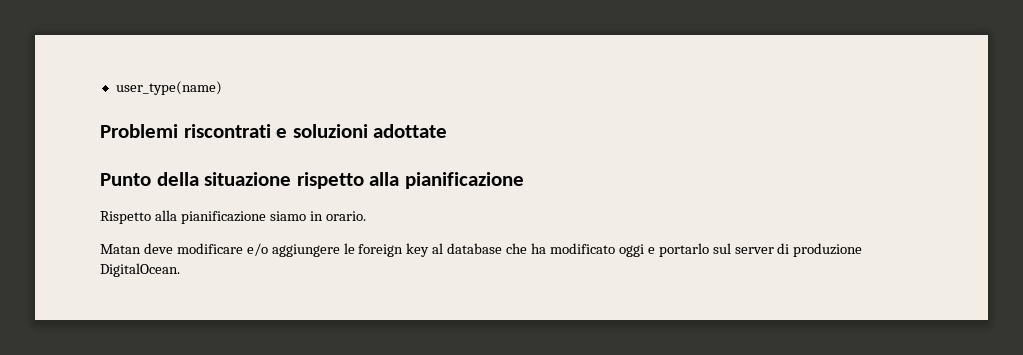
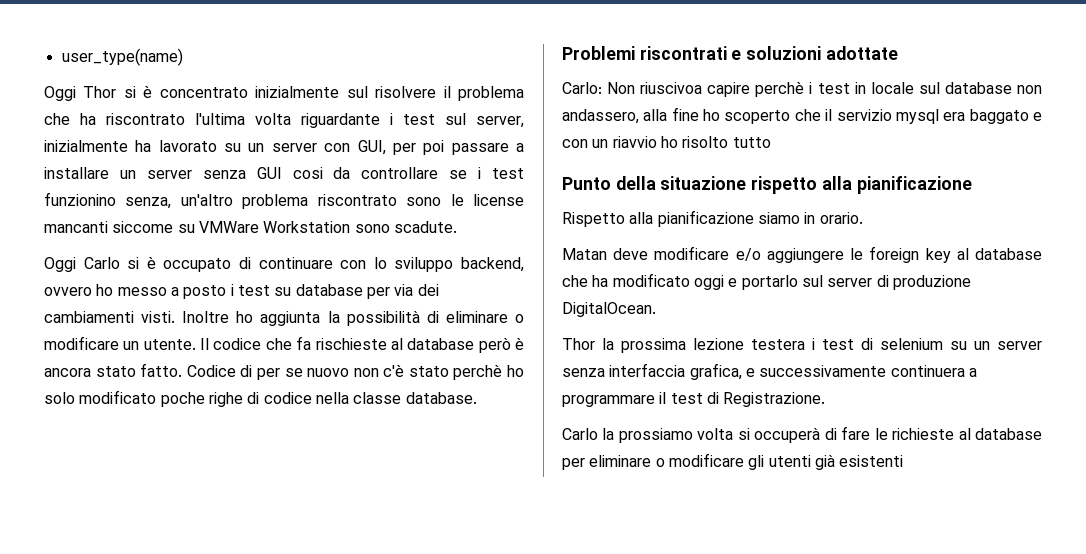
(222, 88) none -> [44,85,524,101] [44,113,524,128] [44,140,525,155] [44,167,524,179] [44,192,524,209] [44,221,457,233] [44,256,524,272] [44,284,439,299] [44,310,524,326] [44,336,525,353] [44,363,524,380] [44,390,477,407] // Oggi Thor si è concentrato inizialmente sul risolvere il problema che ha riscontrato l'ultima volta riguardante i test sul server, inizialmente ha lavorato su un server con GUI, per poi passare a installare un server senza GUI cosi da controllare se i test funzionino senza, un'altro problema riscontrato sono le license mancanti siccome su VMWare Workstation sono scadute. // Oggi Carlo si è occupato di continuare con lo sviluppo backend, ovvero ho messo a posto i test su database per via dei cambiamenti visti. Inoltre ho aggiunta la possibilità di eliminare o modificare un utente. Il codice che fa rischieste al database però è ancora stato fatto. Codice di per se nuovo non c'è stato perchè ho solo modificato poche righe di codice nella classe database.
(448, 131) none -> [562,81,1042,97] [562,107,1042,124] [562,136,771,148] // Carlo: Non riuscivoa capire perchè i test in locale sul database non andassero, alla fine ho scoperto che il servizio mysql era baggato e con un riavvio ho risolto tutto
(180, 270) none -> [562,338,1042,353] [562,363,977,380] [562,392,826,407] [562,426,1042,443] [562,453,904,470] // Thor la prossima lezione testera i test di selenium su un server senza interfaccia grafica, e successivamente continuera a programmare il test di Registrazione. // Carlo la prossiamo volta si occuperà di fare le richieste al database per eliminare o modificare gli utenti già esistenti

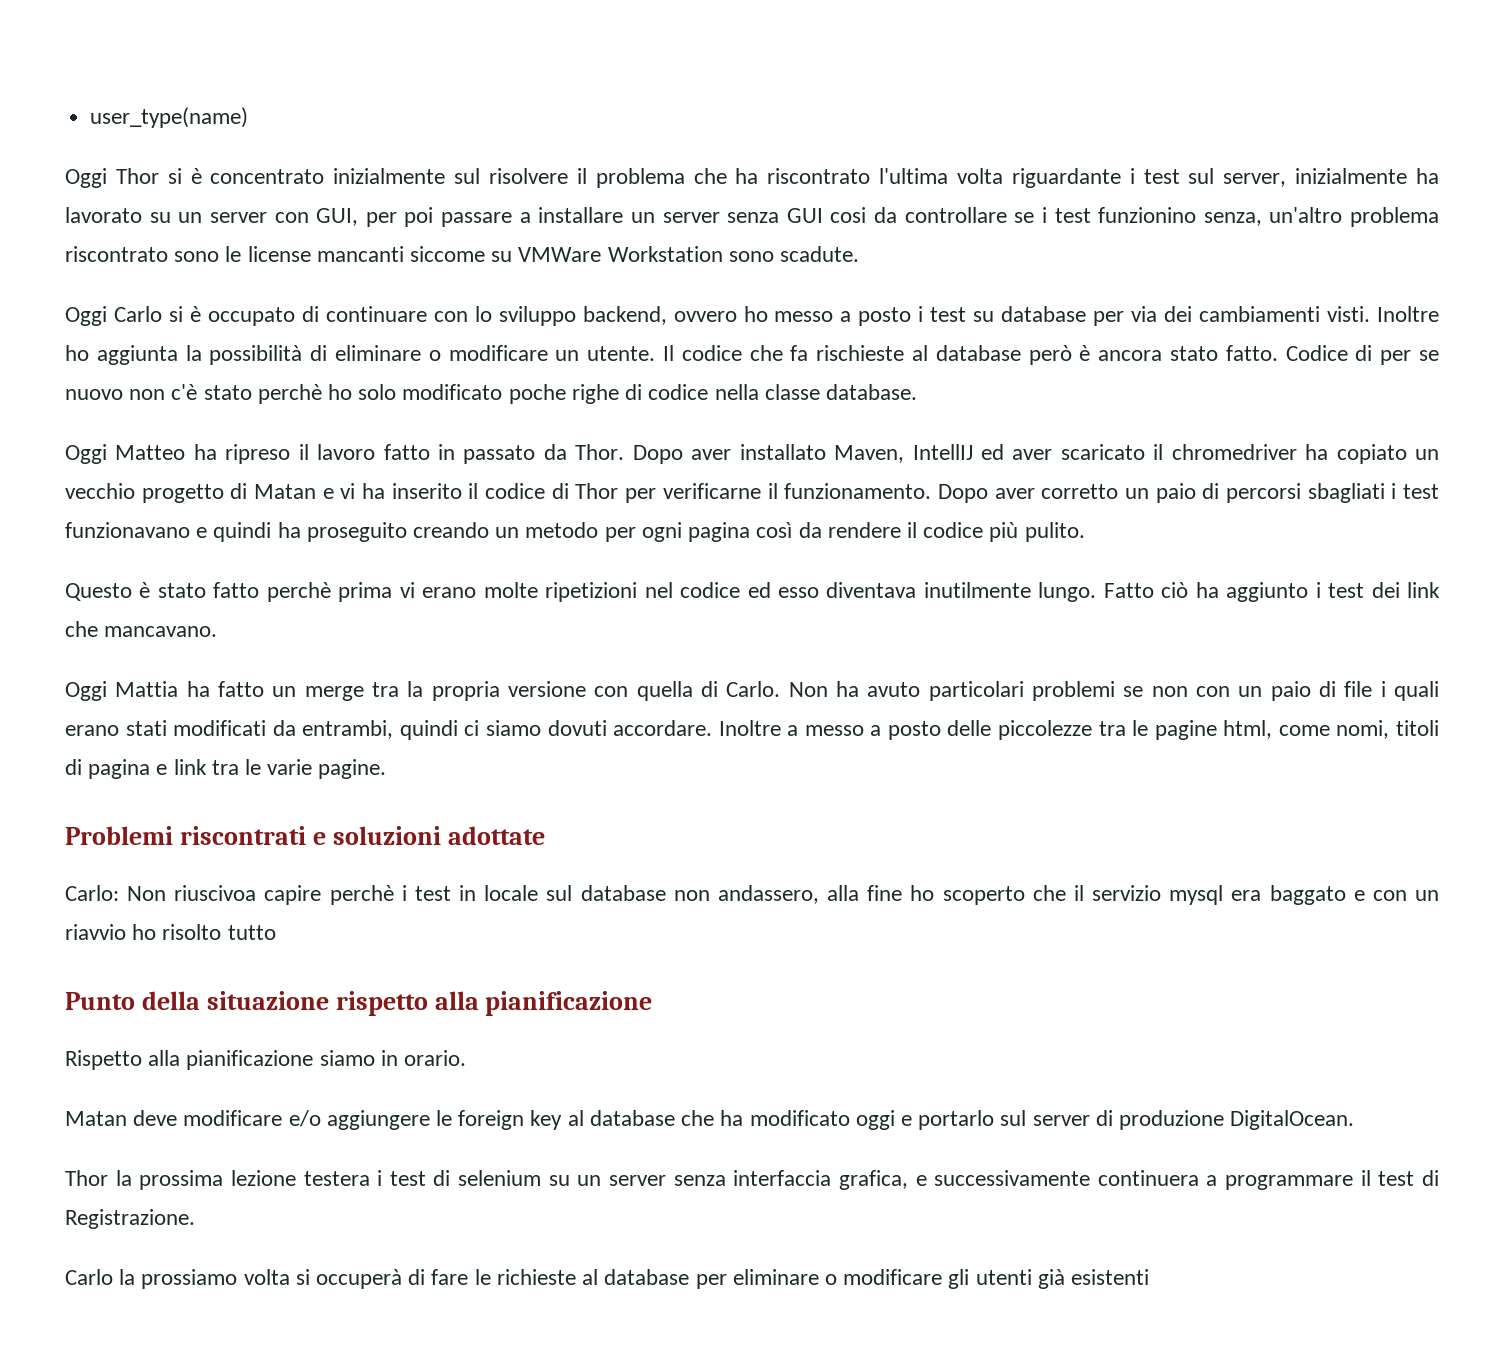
(477, 398) none -> [65,444,1440,464] [65,483,1440,503] [65,522,1085,542] [65,582,1440,602] [65,621,218,637] [65,681,1439,701] [65,720,1439,740] [65,759,387,779] // Oggi Matteo ha ripreso il lavoro fatto in passato da Thor. Dopo aver installato Maven, IntellIJ ed aver scaricato il chromedriver ha copiato un vecchio progetto di Matan e vi ha inserito il codice di Thor per verificarne il funzionamento. Dopo aver corretto un paio di percorsi sbagliati i test funzionavano e quindi ha proseguito creando un metodo per ogni pagina così da rendere il codice più pulito. // Questo è stato fatto perchè prima vi erano molte ripetizioni nel codice ed esso diventava inutilmente lungo. Fatto ciò ha aggiunto i test dei link che mancavano. // Oggi Mattia ha fatto un merge tra la propria versione con quella di Carlo. Non ha avuto particolari problemi se non con un paio di file i quali erano stati modificati da entrambi, quindi ci siamo dovuti accordare. Inoltre a messo a posto delle piccolezze tra le pagine html, come nomi, titoli di pagina e link tra le varie pagine.

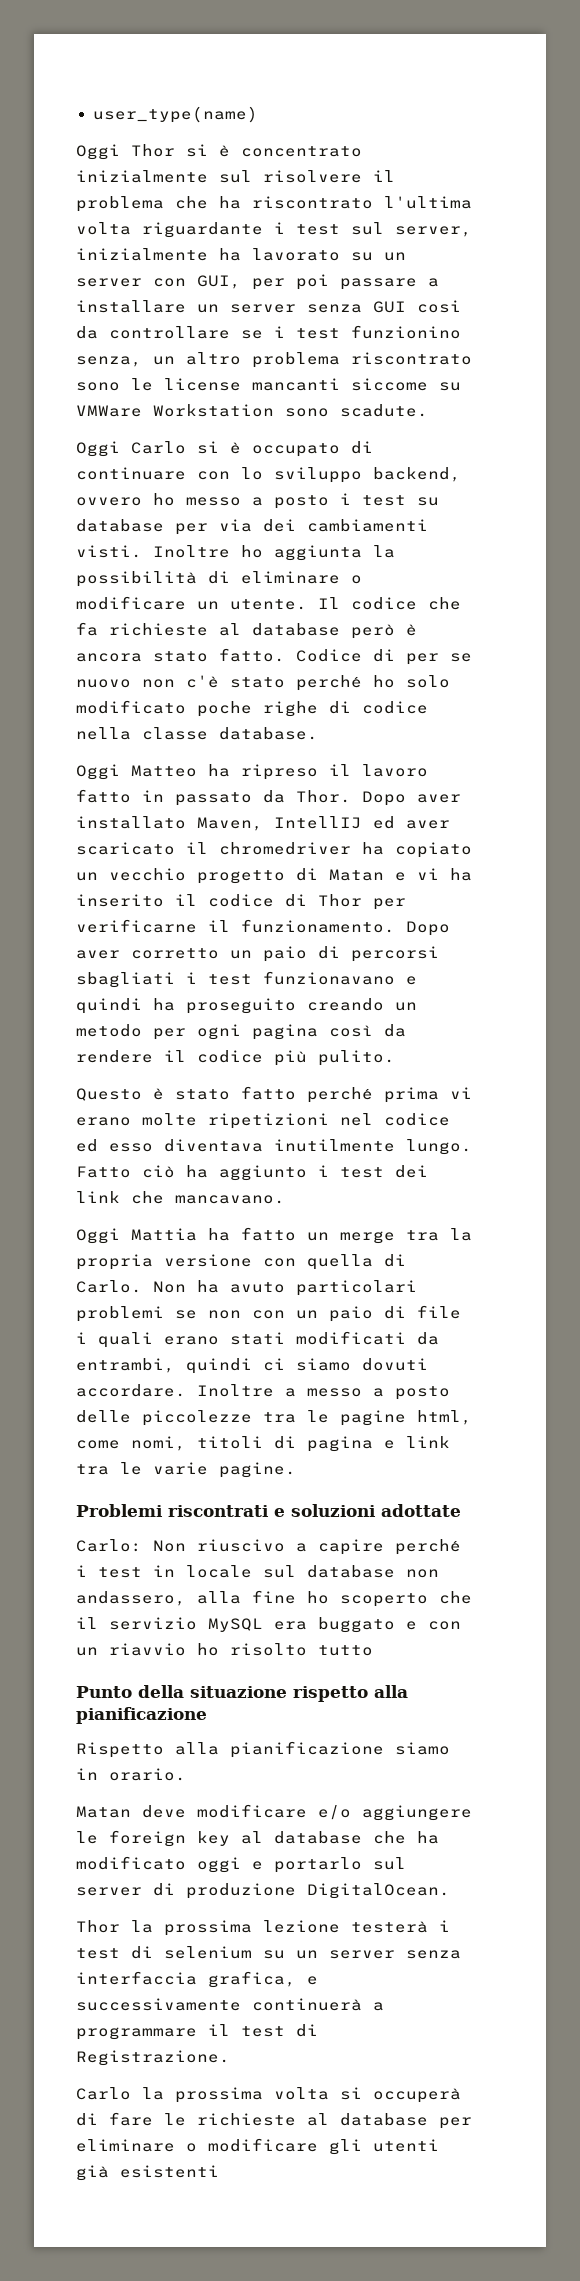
[1269,207,1343,223] un'altro -> [153,352,241,365] un altro
[816,345,905,361] rischieste -> [109,623,208,636] richieste
[257,384,322,404] perchè -> [296,675,362,691] perché
[266,582,331,602] perchè -> [307,1087,373,1103] perché
[174,885,394,905] riuscivoa capire perchè -> [197,1539,461,1555] riuscivo a capire perché
[1169,885,1346,905] mysql era baggato -> [208,1617,395,1633] MySQL era buggato
[303,1171,370,1186] testera -> [351,1921,428,1933] testerà
[1097,1170,1199,1186] continuera -> [252,1998,362,2011] continuerà
[141,1269,238,1289] prossiamo -> [175,2087,263,2103] prossima

